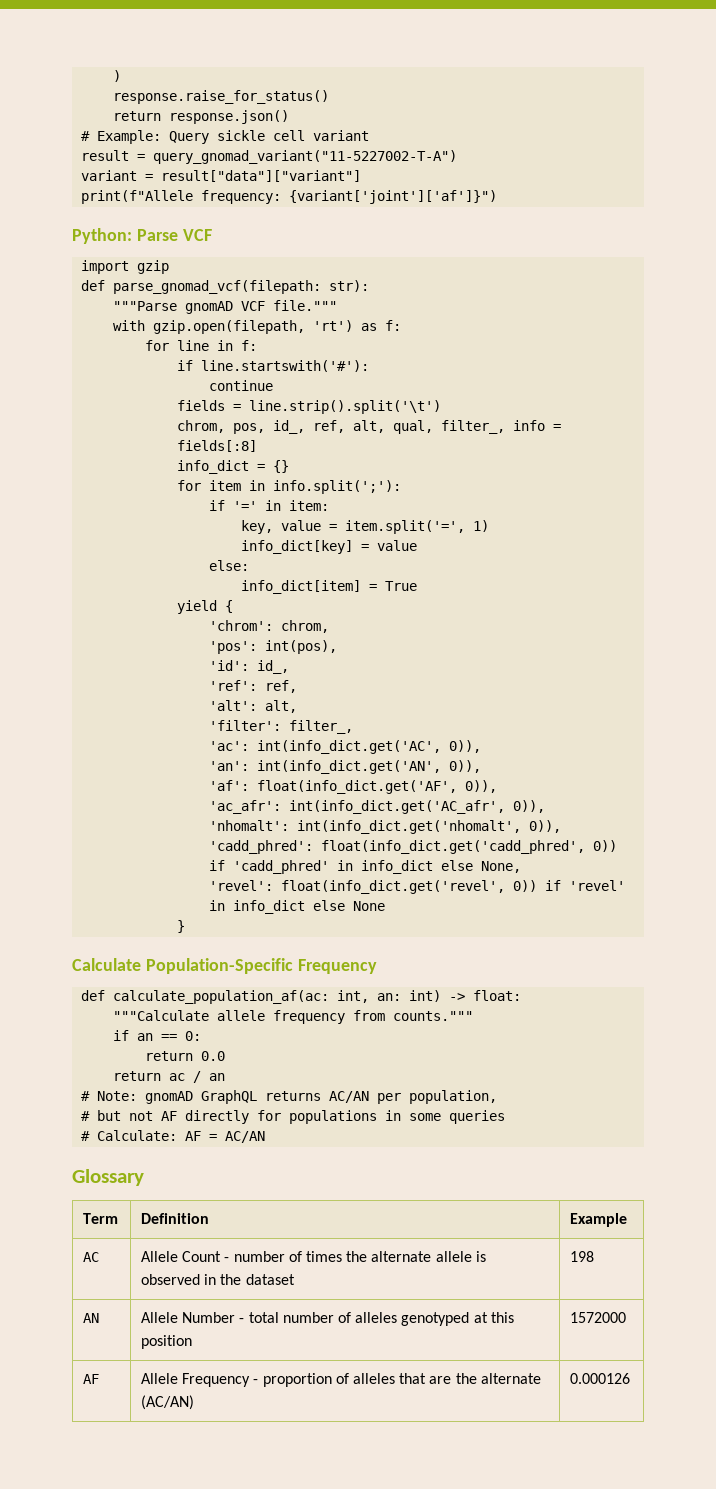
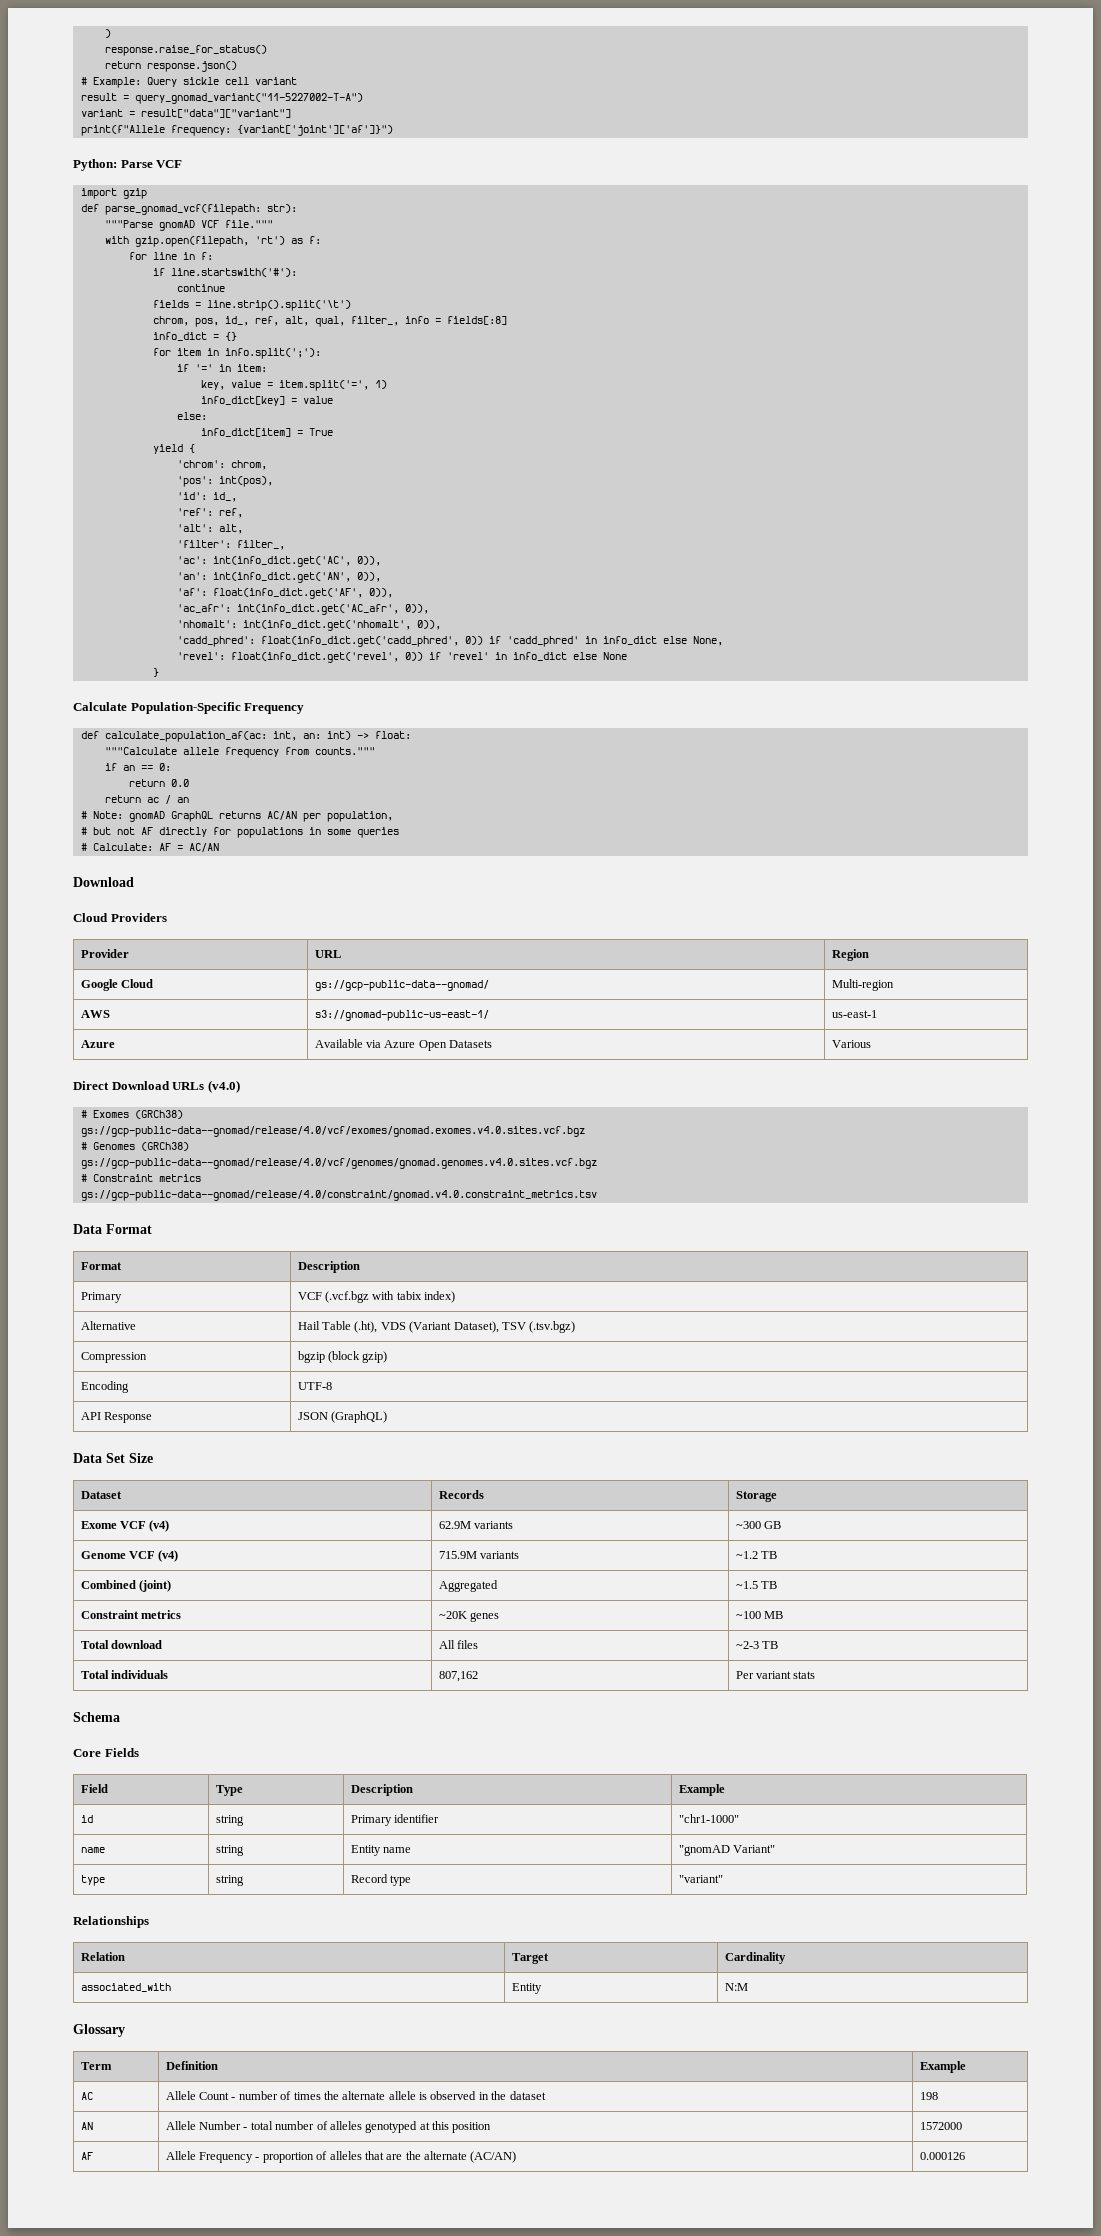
(266, 1137) none -> [73,877,134,887] [73,913,167,922] [80,949,129,958] [314,950,341,958] [831,949,869,961] [80,979,154,991] [314,980,489,991] [831,979,894,991] [80,1010,110,1018] [314,1010,489,1021] [831,1010,877,1018] [80,1040,115,1048] [314,1039,493,1051] [831,1040,871,1048] [73,1080,240,1093] [80,1110,183,1119] [80,1126,585,1137] [80,1142,189,1151] [80,1158,597,1169] [80,1174,201,1182] [80,1190,597,1201] [73,1224,152,1234] [80,1262,122,1270] [297,1261,360,1273] [80,1292,122,1303] [297,1291,456,1303] [80,1321,136,1330] [297,1321,576,1333] [80,1352,147,1363] [297,1351,388,1363] [80,1381,129,1393] [297,1382,332,1390] [80,1412,153,1423] [297,1411,388,1423] [73,1453,153,1463] [80,1491,122,1499] [438,1490,484,1499] [735,1491,777,1502] [80,1520,170,1532] [438,1521,514,1529] [735,1521,782,1529] [80,1550,179,1562] [438,1551,520,1559] [735,1551,778,1559] [80,1580,172,1592] [438,1580,498,1592] [735,1581,778,1589] [80,1610,182,1619] [438,1611,500,1622] [735,1611,784,1619] [80,1640,163,1649] [438,1640,479,1649] [735,1641,779,1649] [80,1670,169,1679] [438,1671,478,1682] [735,1671,816,1679] [73,1712,120,1722] [73,1748,139,1757] [80,1784,108,1793] [215,1785,243,1796] [350,1784,413,1796] [678,1784,725,1796] [80,1815,93,1823] [215,1815,244,1826] [350,1814,440,1826] [678,1814,739,1823] [80,1847,105,1853] [215,1845,244,1856] [350,1845,412,1856] [678,1845,776,1856] [80,1875,105,1886] [215,1875,244,1886] [350,1874,412,1886] [678,1875,723,1883] [73,1916,149,1928] [80,1952,125,1961] [511,1953,549,1964] [724,1952,786,1964] [80,1983,171,1992] [511,1983,542,1994] [724,1983,748,1991] // Download // Cloud Providers // Provider | URL | Region // Google Cloud | gs://gcp-public-data--gnomad/ | Multi-region // AWS | s3://gnomad-public-us-east-1/ | us-east-1 // Azure | Available via Azure Open Datasets | Various // Direct Download URLs (v4.0) // # Exomes (GRCh38) // gs://gcp-public-data--gnomad/release/4.0/vcf/exomes/gnomad.exomes.v4.0.sites.vcf.bgz // # Genomes (GRCh38) // gs://gcp-public-data--gnomad/release/4.0/vcf/genomes/gnomad.genomes.v4.0.sites.vcf.bgz // # Constraint metrics // gs://gcp-public-data--gnomad/release/4.0/constraint/gnomad.v4.0.constraint_metrics.tsv // Data Format // Format | Description // Primary | VCF (.vcf.bgz with tabix index) // Alternative | Hail Table (.ht), VDS (Variant Dataset), TSV (.tsv.bgz) // Compression | bgzip (block gzip) // Encoding | UTF-8 // API Response | JSON (GraphQL) // Data Set Size // Dataset | Records | Storage // Exome VCF (v4) | 62.9M variants | ~300 GB // Genome VCF (v4) | 715.9M variants | ~1.2 TB // Combined (joint) | Aggregated | ~1.5 TB // Constraint metrics | ~20K genes | ~100 MB // Total download | All files | ~2-3 TB // Total individuals | 807,162 | Per variant stats // Schema // Core Fields // Field | Type | Description | Example // id | string | Primary identifier | "chr1-1000" // name | string | Entity name | "gnomAD Variant" // type | string | Record type | "variant" // Relationships // Relation | Target | Cardinality // associated_with | Entity | N:M

